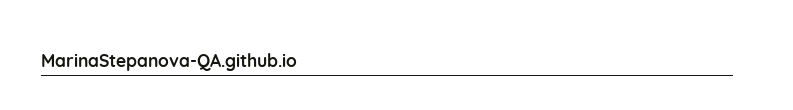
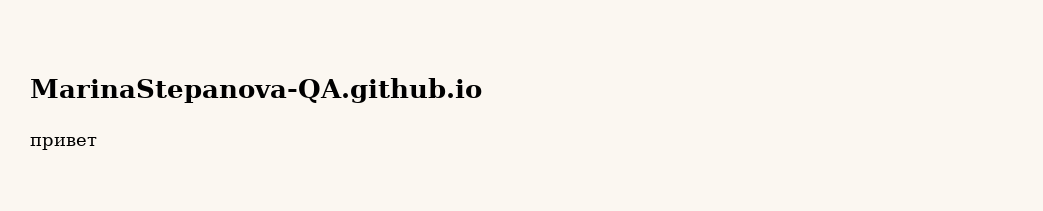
(297, 62) none -> [30,137,97,150] // привет

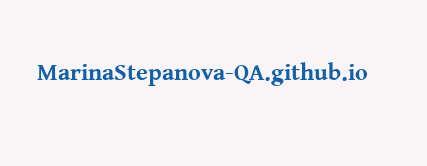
[30,137,97,150] // привет -> (368, 74) none

